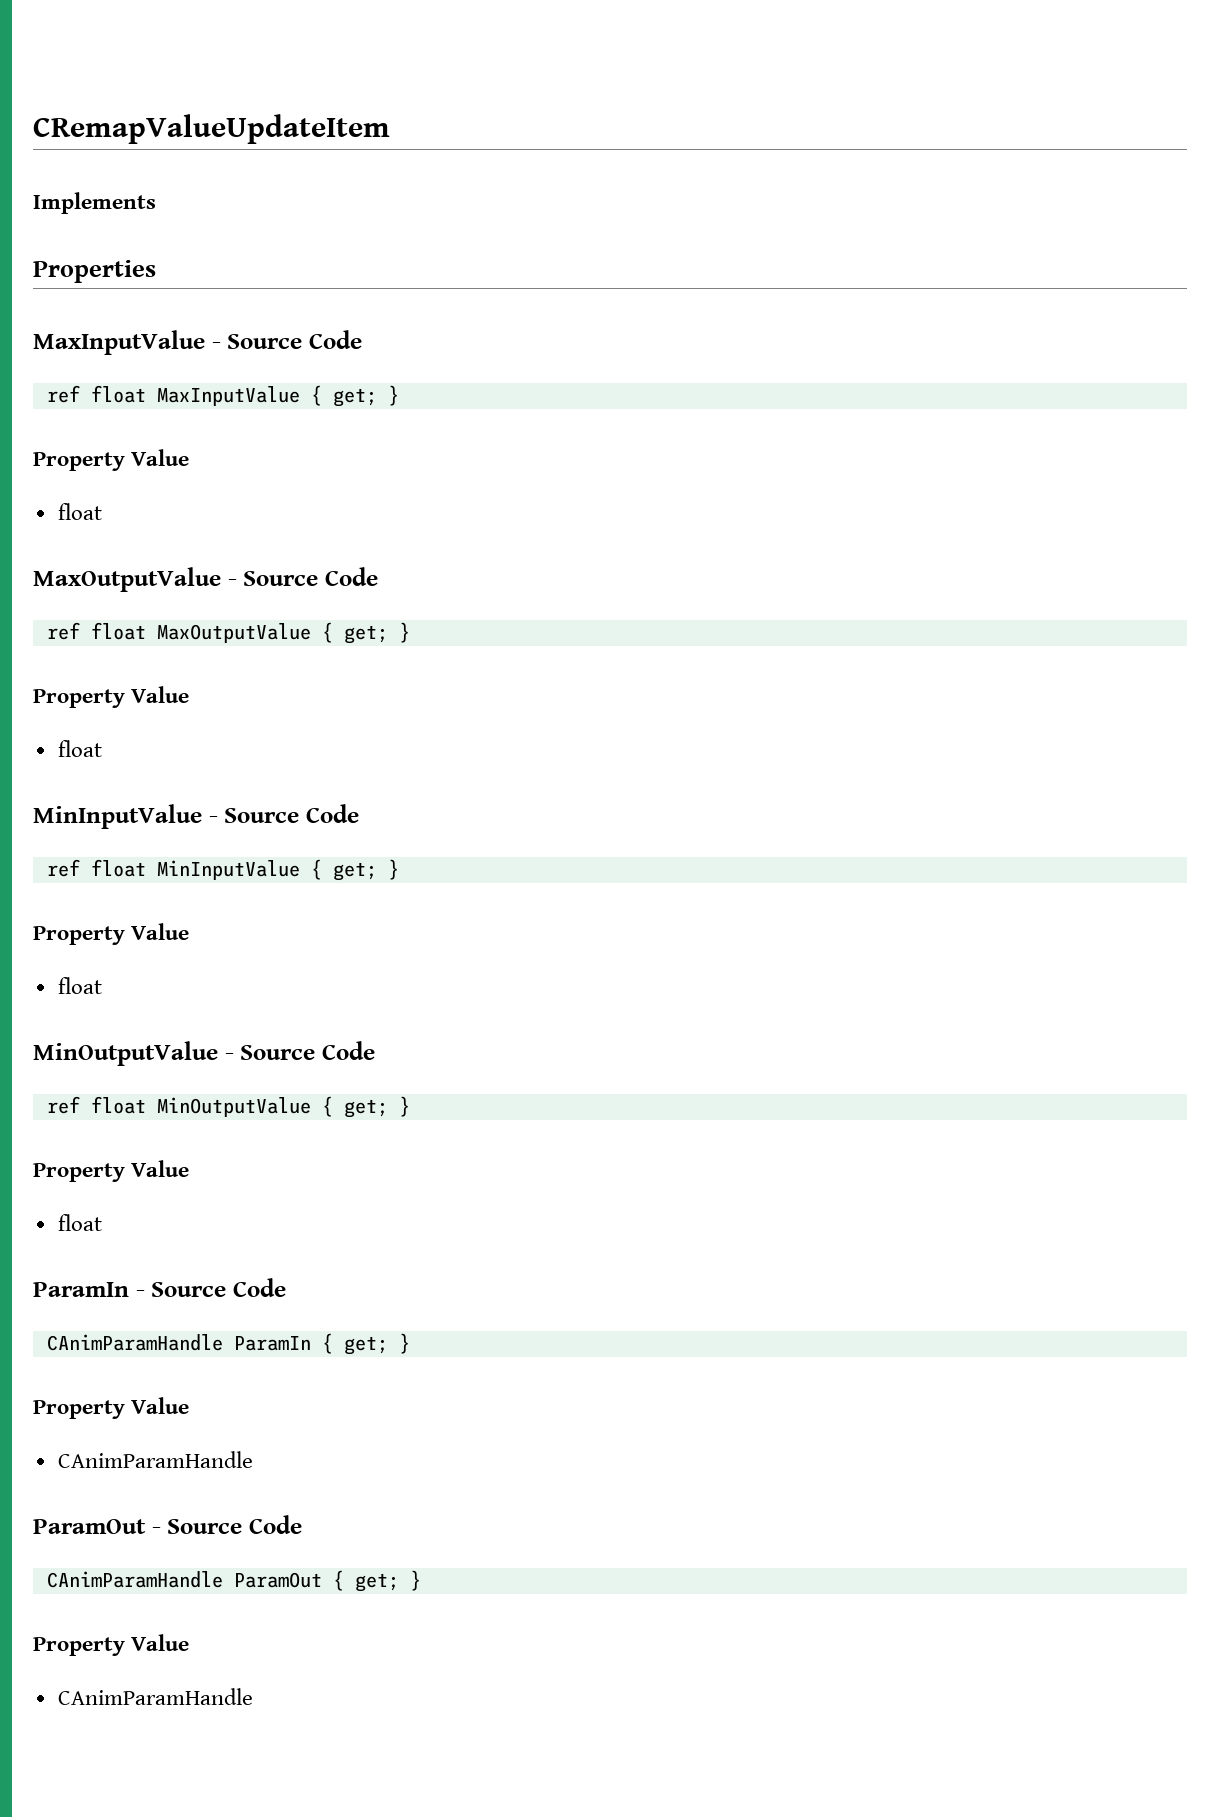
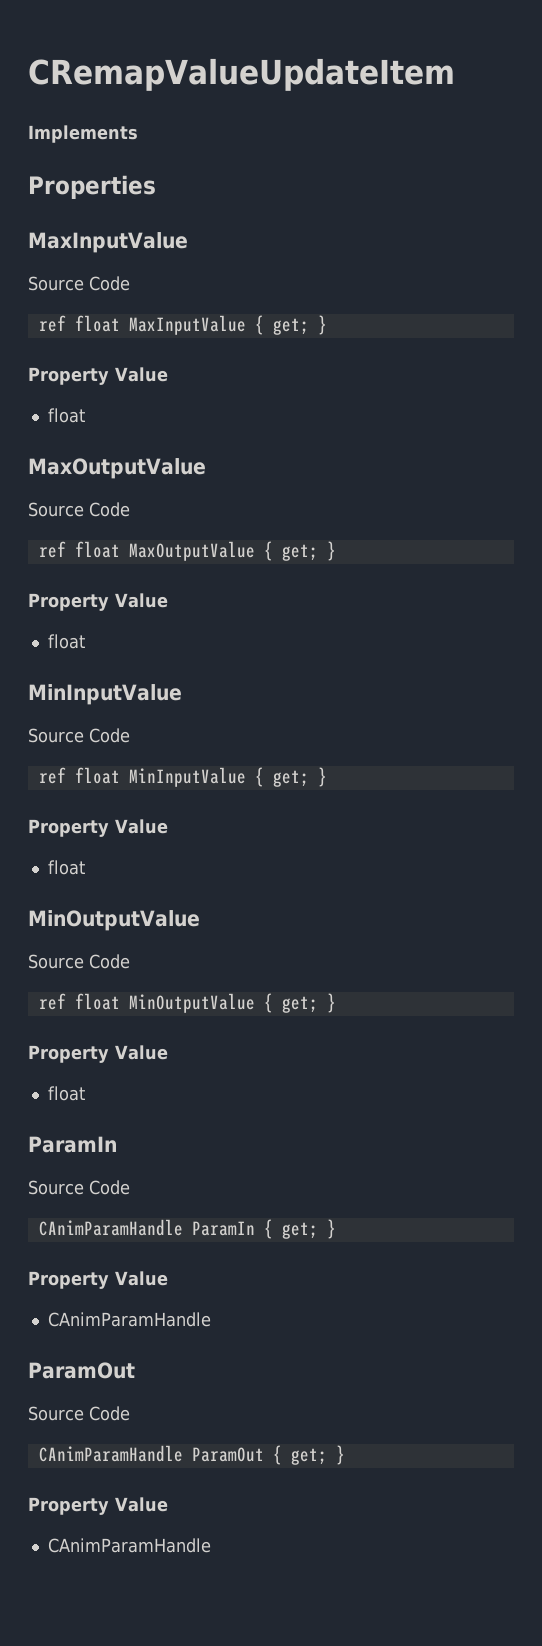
[211,342,221,349] - -> (188, 242) //
[227,579,237,586] - -> (206, 468) //
[208,816,218,823] - -> (182, 694) //
[224,1053,234,1060] - -> (200, 920) //
[135,1290,145,1297] - -> (117, 1144) //
[151,1527,161,1534] - -> (135, 1370) //

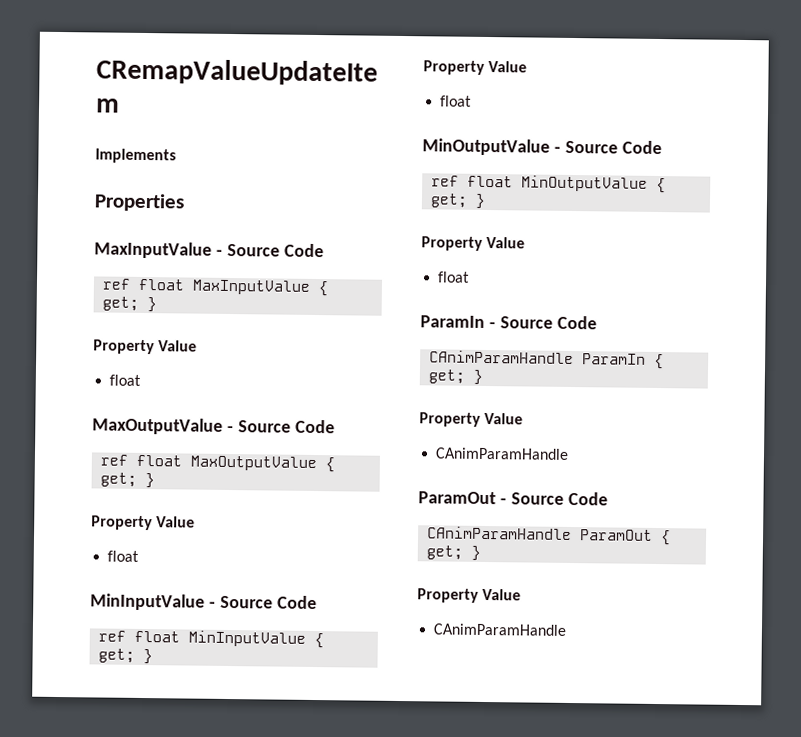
(188, 242) // -> [215,249,223,256] -
(206, 468) // -> [226,425,234,433] -
(182, 694) // -> [208,601,216,608] -
(200, 920) // -> [553,146,561,153] -
(117, 1144) // -> [488,322,496,329] -
(135, 1370) // -> [499,498,507,505] -

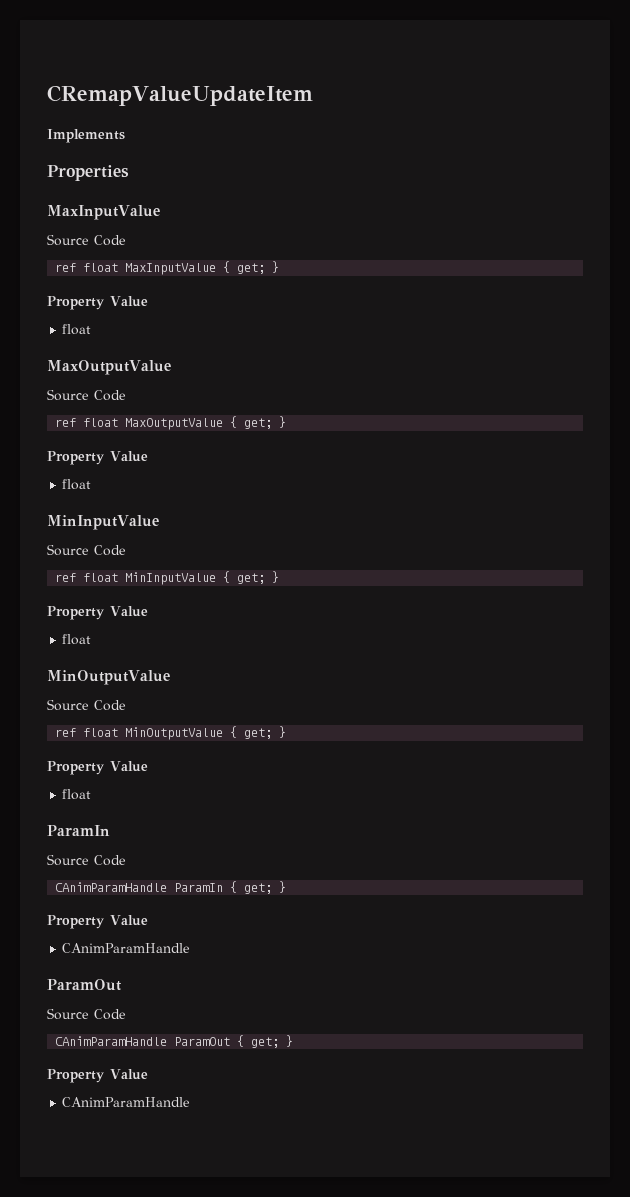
[215,249,223,256] - -> (160, 212) //
[226,425,234,433] - -> (171, 367) //
[208,601,216,608] - -> (159, 522) //
[553,146,561,153] - -> (170, 677) //
[488,322,496,329] - -> (110, 830) //
[499,498,507,505] - -> (121, 985) //

